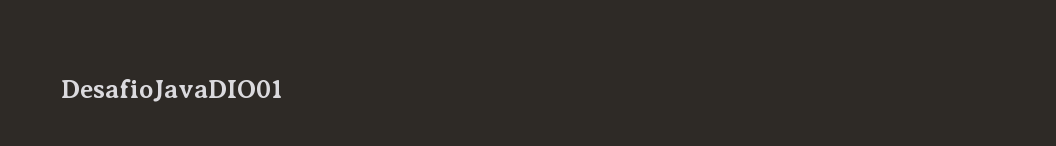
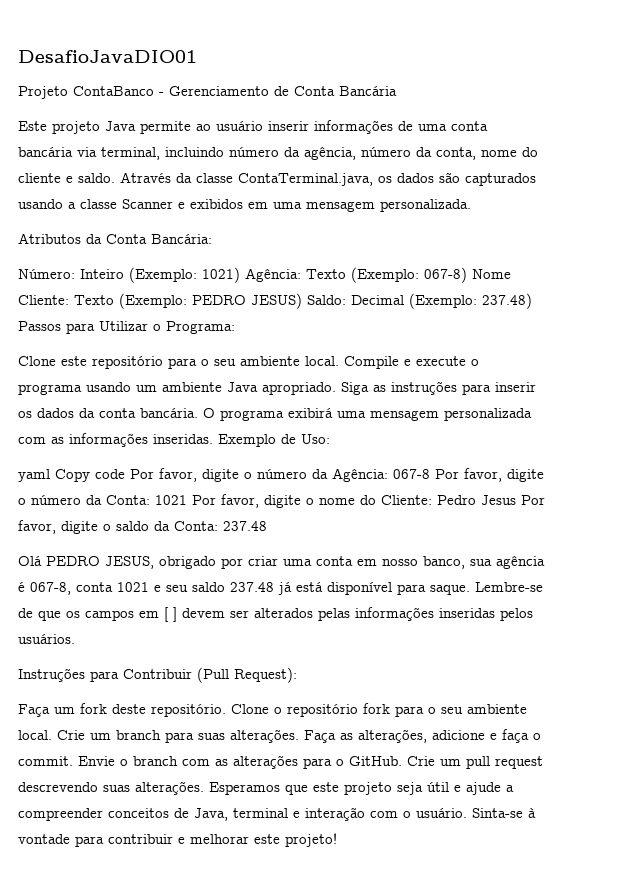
(283, 90) none -> [18,86,397,99] [18,120,488,134] [18,146,538,160] [18,172,536,186] [18,199,471,212] [18,233,212,244] [18,267,511,283] [18,293,532,309] [18,321,235,334] [18,356,479,369] [18,381,536,395] [18,408,532,421] [18,433,330,447] [18,468,544,482] [18,494,545,508] [18,520,267,534] [18,555,545,569] [18,582,543,595] [18,607,533,622] [18,634,75,644] [18,667,297,683] [18,703,527,717] [18,729,541,743] [18,755,543,769] [18,781,514,795] [18,807,536,821] [18,833,337,847] // Projeto ContaBanco - Gerenciamento de Conta Bancária // Este projeto Java permite ao usuário inserir informações de uma conta bancária via terminal, incluindo número da agência, número da conta, nome do cliente e saldo. Através da classe ContaTerminal.java, os dados são capturados usando a classe Scanner e exibidos em uma mensagem personalizada. // Atributos da Conta Bancária: // Número: Inteiro (Exemplo: 1021) Agência: Texto (Exemplo: 067-8) Nome Cliente: Texto (Exemplo: PEDRO JESUS) Saldo: Decimal (Exemplo: 237.48) Passos para Utilizar o Programa: // Clone este repositório para o seu ambiente local. Compile e execute o programa usando um ambiente Java apropriado. Siga as instruções para inserir os dados da conta bancária. O programa exibirá uma mensagem personalizada com as informações inseridas. Exemplo de Uso: // yaml Copy code Por favor, digite o número da Agência: 067-8 Por favor, digite o número da Conta: 1021 Por favor, digite o nome do Cliente: Pedro Jesus Por favor, digite o saldo da Conta: 237.48 // Olá PEDRO JESUS, obrigado por criar uma conta em nosso banco, sua agência é 067-8, conta 1021 e seu saldo 237.48 já está disponível para saque. Lembre-se de que os campos em [ ] devem ser alterados pelas informações inseridas pelos usuários. // Instruções para Contribuir (Pull Request): // Faça um fork deste repositório. Clone o repositório fork para o seu ambiente local. Crie um branch para suas alterações. Faça as alterações, adicione e faça o commit. Envie o branch com as alterações para o GitHub. Crie um pull request descrevendo suas alterações. Esperamos que este projeto seja útil e ajude a compreender conceitos de Java, terminal e interação com o usuário. Sinta-se à vontade para contribuir e melhorar este projeto!

